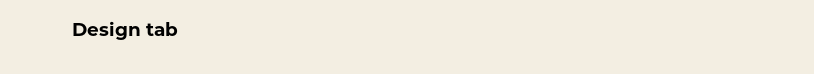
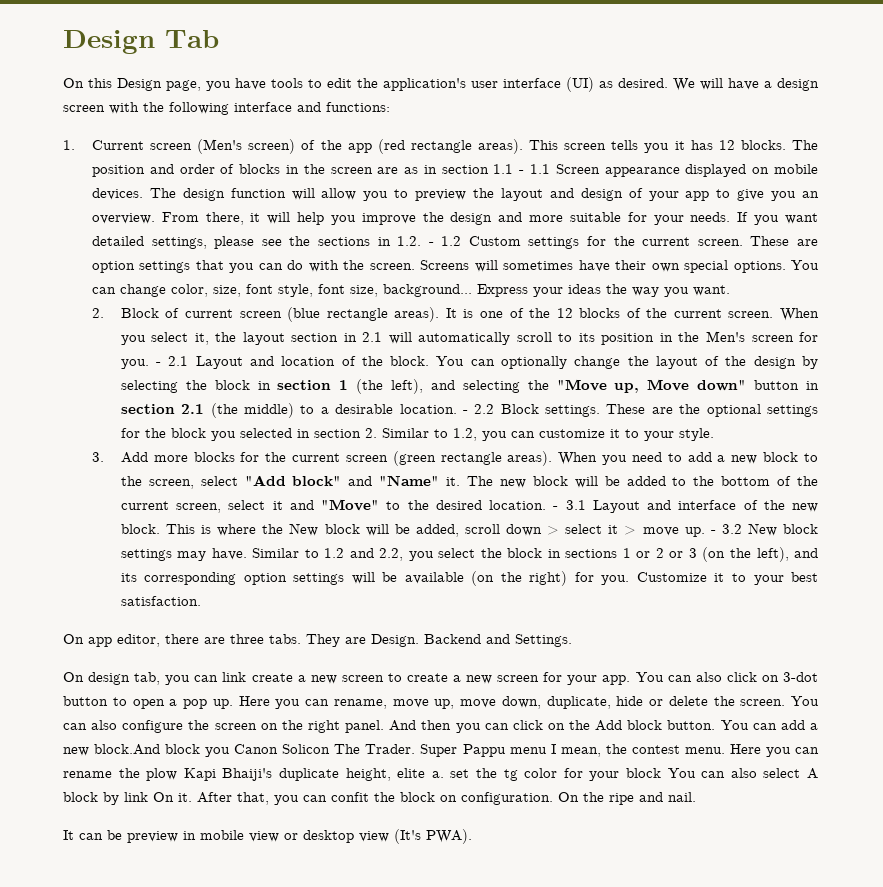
[72,21,178,40] Design tab -> [63,30,219,54] [63,77,819,92] [63,102,390,115] [63,139,818,154] [91,164,818,177] [91,188,819,201] [91,212,818,225] [91,236,818,249] [91,260,819,273] [91,284,730,297] [91,307,819,322] [120,331,819,345] [120,356,818,369] [120,379,820,394] [120,403,819,418] [120,428,714,441] [91,451,818,466] [120,475,818,489] [120,499,819,513] [120,523,818,537] [120,547,818,562] [120,571,819,586] [120,596,201,606] [63,634,572,647] [63,672,818,685] [63,696,819,709] [63,720,818,733] [63,744,819,757] [63,768,819,781] [63,792,696,805] [63,829,472,844] Design Tab // On this Design page, you have tools to edit the application's user interface (UI) as desired. We will have a design screen with the following interface and functions: // 1. Current screen (Men's screen) of the app (red rectangle areas). This screen tells you it has 12 blocks. The position and order of blocks in the screen are as in section 1.1 - 1.1 Screen appearance displayed on mobile devices. The design function will allow you to preview the layout and design of your app to give you an overview. From there, it will help you improve the design and more suitable for your needs. If you want detailed settings, please see the sections in 1.2. - 1.2 Custom settings for the current screen. These are option settings that you can do with the screen. Screens will sometimes have their own special options. You can change color, size, font style, font size, background... Express your ideas the way you want. // 2. Block of current screen (blue rectangle areas). It is one of the 12 blocks of the current screen. When you select it, the layout section in 2.1 will automatically scroll to its position in the Men's screen for you. - 2.1 Layout and location of the block. You can optionally change the layout of the design by selecting the block in section 1 (the left), and selecting the "Move up, Move down" button in section 2.1 (the middle) to a desirable location. - 2.2 Block settings. These are the optional settings for the block you selected in section 2. Similar to 1.2, you can customize it to your style. // 3. Add more blocks for the current screen (green rectangle areas). When you need to add a new block to the screen, select "Add block" and "Name" it. The new block will be added to the bottom of the current screen, select it and "Move" to the desired location. - 3.1 Layout and interface of the new block. This is where the New block will be added, scroll down > select it > move up. - 3.2 New block settings may have. Similar to 1.2 and 2.2, you select the block in sections 1 or 2 or 3 (on the left), and its corresponding option settings will be available (on the right) for you. Customize it to your best satisfaction. // On app editor, there are three tabs. They are Design. Backend and Settings. // On design tab, you can link create a new screen to create a new screen for your app. You can also click on 3-dot button to open a pop up. Here you can rename, move up, move down, duplicate, hide or delete the screen. You can also configure the screen on the right panel. And then you can click on the Add block button. You can add a new block.And block you Canon Solicon The Trader. Super Pappu menu I mean, the contest menu. Here you can rename the plow Kapi Bhaiji's duplicate height, elite a. set the tg color for your block You can also select A block by link On it. After that, you can confit the block on configuration. On the ripe and nail. // It can be preview in mobile view or desktop view (It's PWA).

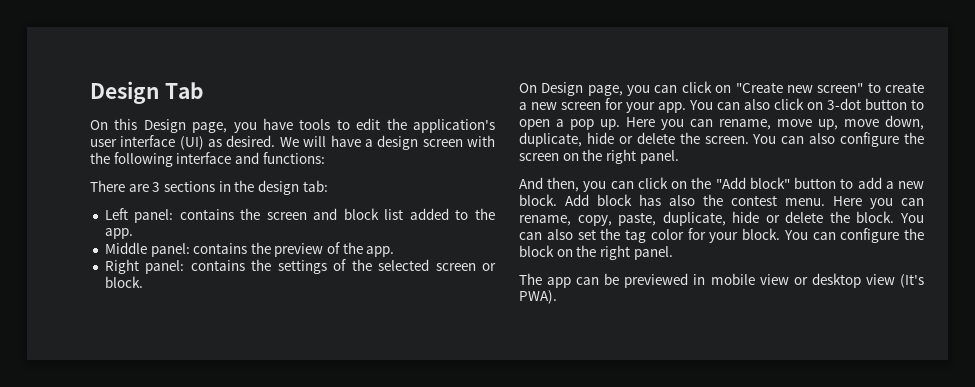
[63,139,818,154] [91,164,818,177] [91,188,819,201] [91,212,818,225] [91,236,818,249] [91,260,819,273] [91,284,730,297] [91,307,819,322] [120,331,819,345] [120,356,818,369] [120,379,820,394] [120,403,819,418] [120,428,714,441] [91,451,818,466] [120,475,818,489] [120,499,819,513] [120,523,818,537] [120,547,818,562] [120,571,819,586] [120,596,201,606] [63,634,572,647] [63,672,384,685] 1. Current screen (Men's screen) of the app (red rectangle areas). This screen tells you it has 12 blocks. The position and order of blocks in the screen are as in section 1.1 - 1.1 Screen appearance displayed on mobile devices. The design function will allow you to preview the layout and design of your app to give you an overview. From there, it will help you improve the design and more suitable for your needs. If you want detailed settings, please see the sections in 1.2. - 1.2 Custom settings for the current screen. These are option settings that you can do with the screen. Screens will sometimes have their own special options. You can change color, size, font style, font size, background... Express your ideas the way you want. // 2. Block of current screen (blue rectangle areas). It is one of the 12 blocks of the current screen. When you select it, the layout section in 2.1 will automatically scroll to its position in the Men's screen for you. - 2.1 Layout and location of the block. You can optionally change the layout of the design by selecting the block in section 1 (the left), and selecting the "Move up, Move down" button in section 2.1 (the middle) to a desirable location. - 2.2 Block settings. These are the optional settings for the block you selected in section 2. Similar to 1.2, you can customize it to your style. // 3. Add more blocks for the current screen (green rectangle areas). When you need to add a new block to the screen, select "Add block" and "Name" it. The new block will be added to the bottom of the current screen, select it and "Move" to the desired location. - 3.1 Layout and interface of the new block. This is where the New block will be added, scroll down > select it > move up. - 3.2 New block settings may have. Similar to 1.2 and 2.2, you select the block in sections 1 or 2 or 3 (on the left), and its corresponding option settings will be available (on the right) for you. Customize it to your best satisfaction. // On app editor, there are three tabs. They are Design. Backend and Settings. // On design tab, you can link create a new screen -> [90,180,328,195] [104,208,495,223] [104,228,133,239] [104,242,395,257] [104,259,496,274] [104,276,143,288] [519,81,864,96] There are 3 sections in the design tab: // Left panel: contains the screen and block list added to the app. // Middle panel: contains the preview of the app. // Right panel: contains the settings of the selected screen or block. // On Design page, you can click on "Create new screen"
[389,720,452,731] And then -> [519,177,580,192] // And then,
[595,720,818,731] [63,744,601,757] Add block button. You can add a new block.And block you Canon Solicon The Trader. Super Pappu menu I mean, -> [715,177,924,189] [519,194,695,206] "Add block" button to add a new block. Add block has also
[63,768,444,781] rename the plow Kapi Bhaiji's duplicate height, elite a. -> [519,211,924,226] [519,229,573,240] rename, copy, paste, duplicate, hide or delete the block. You can also
[503,769,518,781] tg -> [625,229,646,243] tag
[626,768,819,779] [63,792,696,805] [63,830,74,840] block You can also select A block by link On it. After that, you can confit the block on configuration. On the ripe and nail. // It -> [742,228,924,243] [519,245,673,260] [519,273,572,288] block. You can configure the block on the right panel. // The app
[127,831,178,843] preview -> [624,273,689,288] previewed

